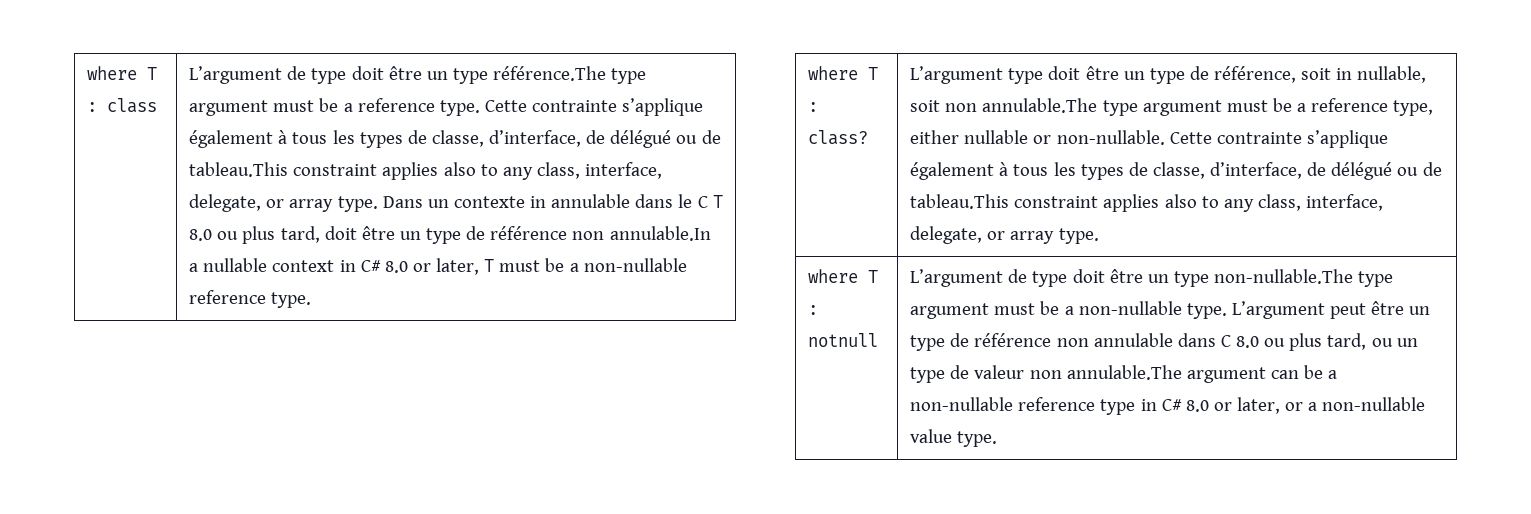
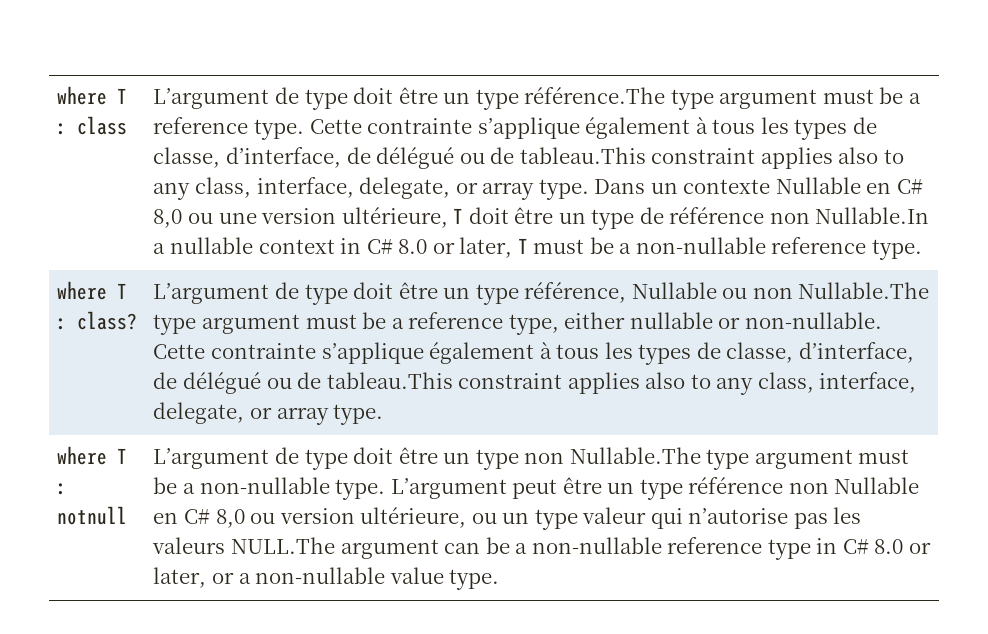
[530,194,723,208] [189,226,320,244] in annulable dans le C T 8.0 ou plus tard, -> [775,177,923,194] [153,207,464,228] Nullable en C# 8,0 ou une version ultérieure, T
[609,226,711,241] annulable.In -> [815,207,930,224] Nullable.In
[1008,66,1427,84] [910,98,1098,113] type doit être un type de référence, soit in nullable, soit non annulable.The -> [275,282,930,305] de type doit être un type référence, Nullable ou non Nullable.The
[1214,269,1354,284] non-nullable.The -> [524,447,701,464] non Nullable.The
[950,333,1418,351] [910,365,1182,383] de référence non annulable dans C 8.0 ou plus tard, ou un type de valeur non annulable.The -> [688,477,920,494] [153,507,862,530] [152,537,336,554] référence non Nullable en C# 8,0 ou version ultérieure, ou un type valeur qui n’autorise pas les valeurs NULL.The

